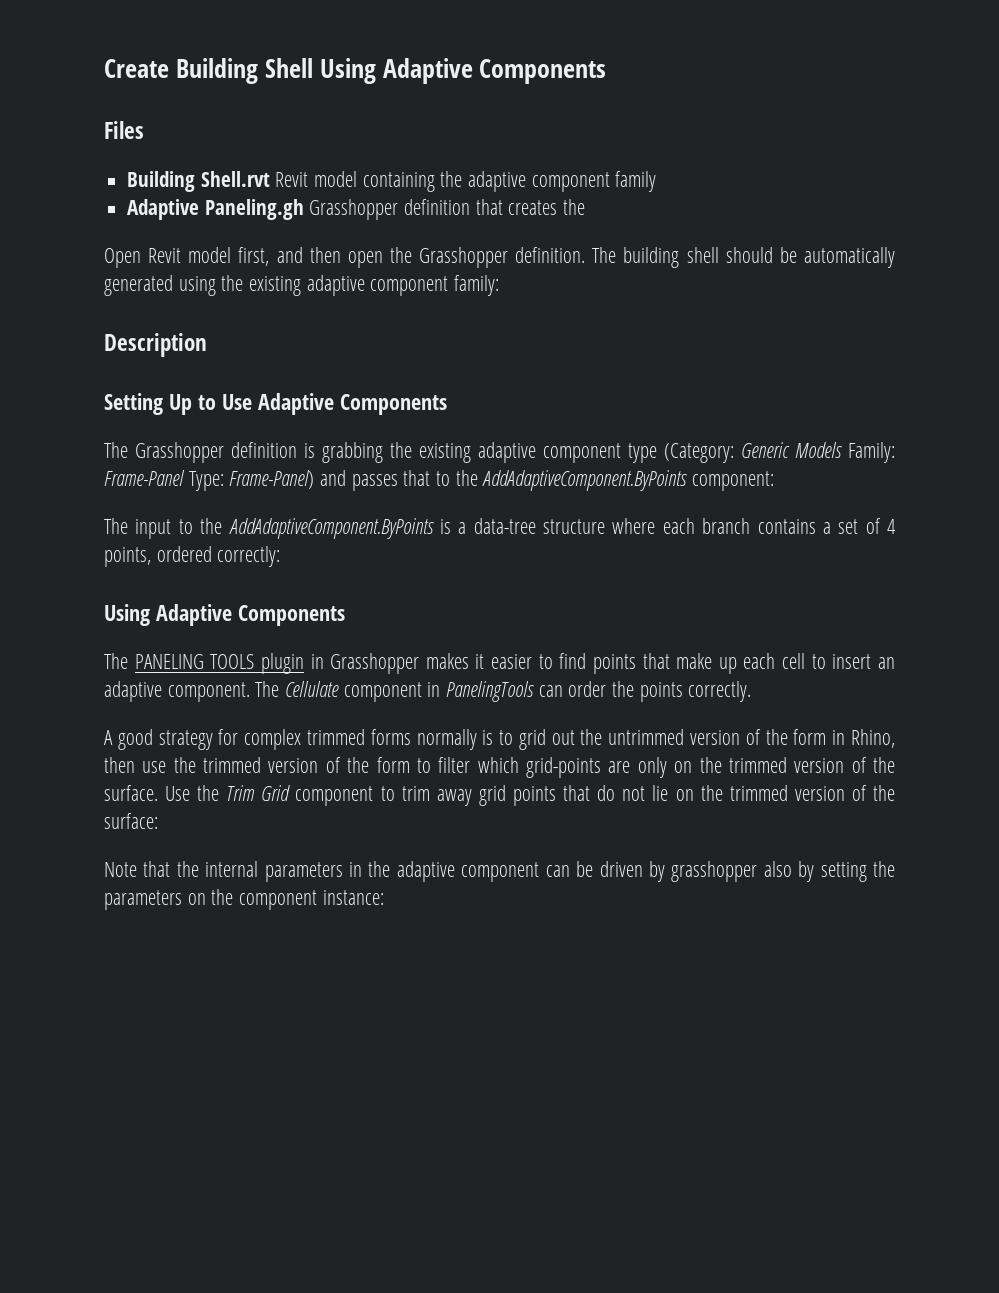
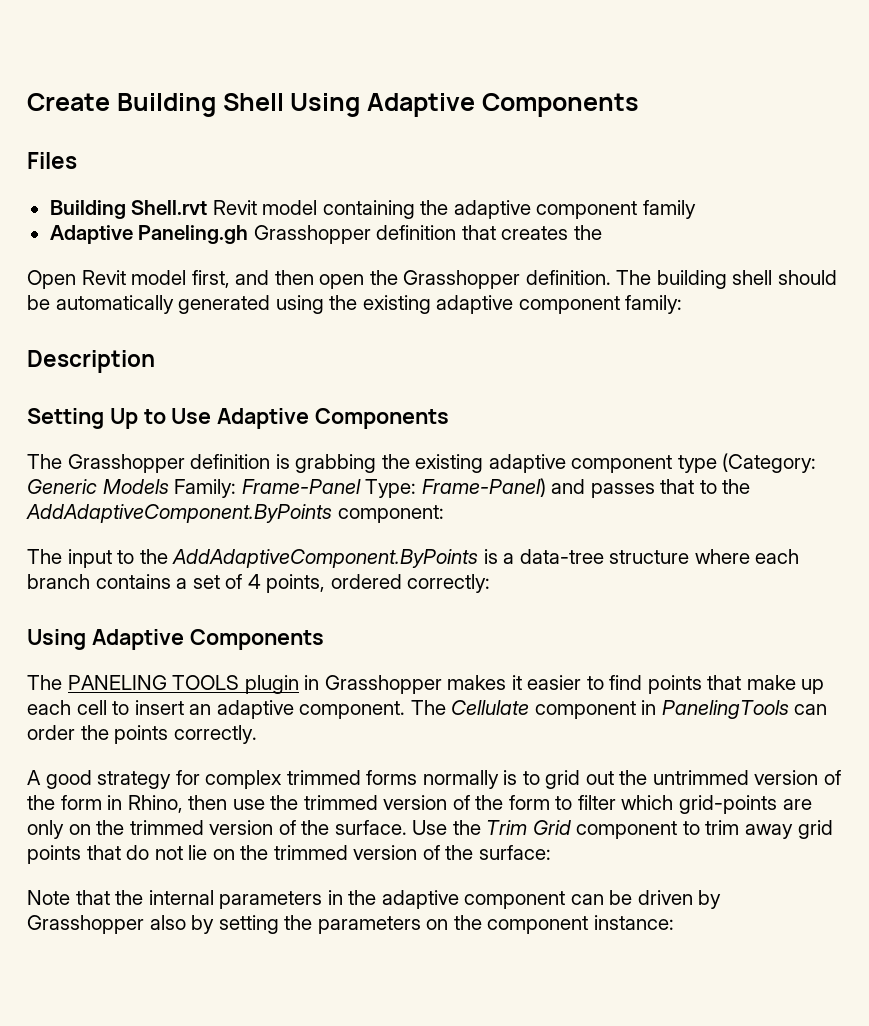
[671,861,758,882] grasshopper -> [27,915,144,934] Grasshopper

